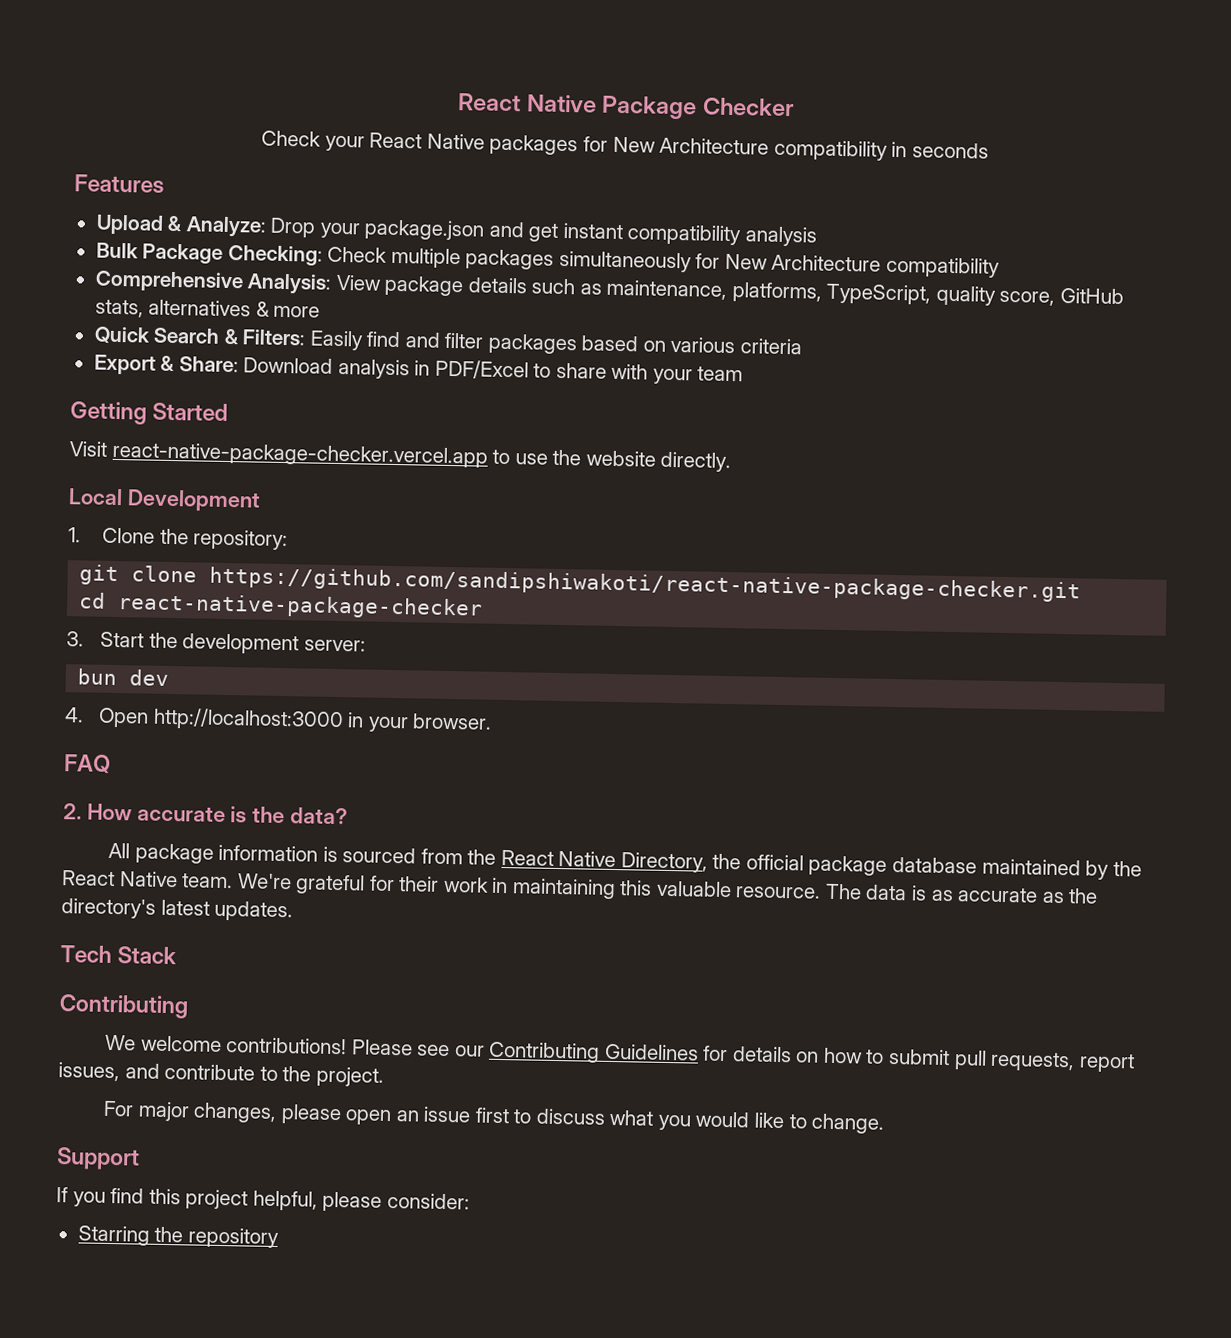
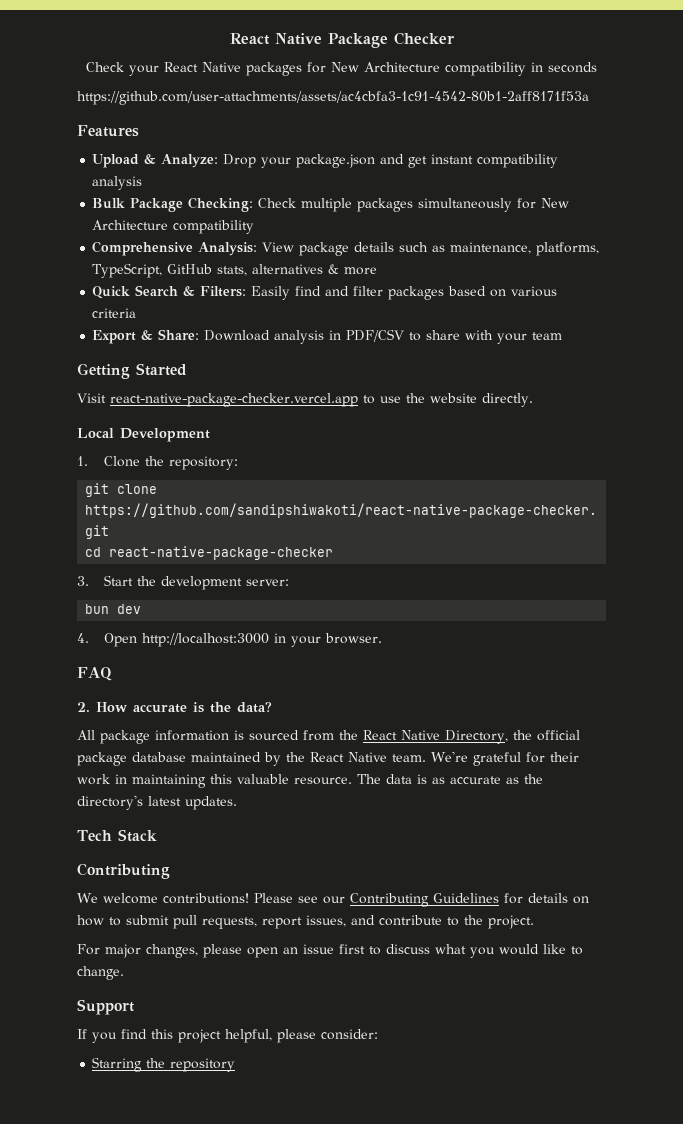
(989, 150) none -> [77,91,589,105] // https://github.com/user-attachments/assets/ac4cbfa3-1c91-4542-80b1-2aff8171f53a
[935,285,1056,306] quality score, -> (163, 270) none
[434,359,529,380] PDF/Excel -> [346,329,405,342] PDF/CSV

